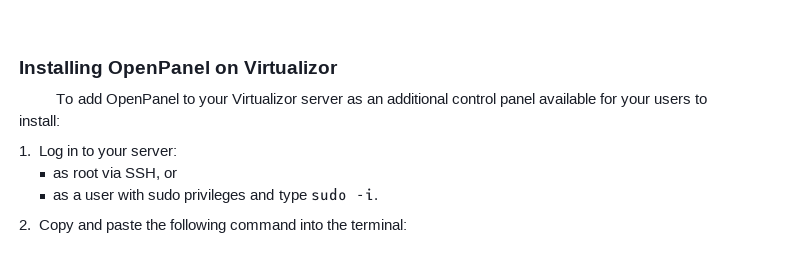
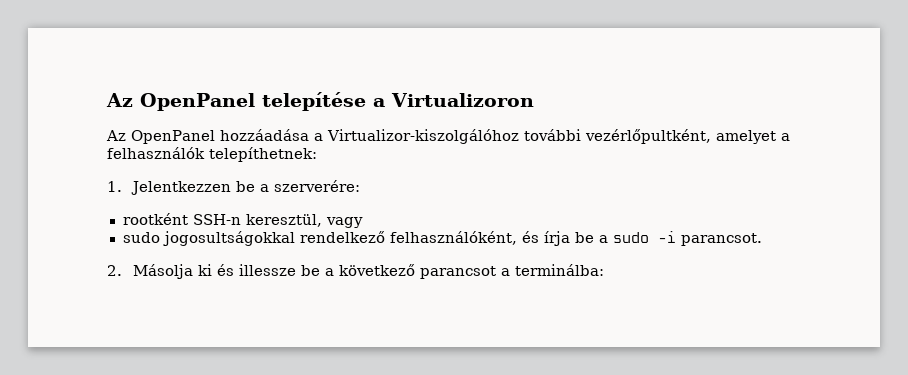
[19,61,339,78] [56,93,708,107] [19,115,60,126] [19,145,177,159] [53,167,178,180] [53,188,378,203] [19,219,407,233] Installing OpenPanel on Virtualizor // To add OpenPanel to your Virtualizor server as an additional control panel available for your users to install: // 1. Log in to your server: // as root via SSH, or // as a user with sudo privileges and type sudo -i. // 2. Copy and paste the following command into the terminal: -> [106,92,534,111] [106,129,790,144] [107,147,317,162] [107,180,361,195] [122,213,363,228] [122,231,762,246] [107,264,605,279] Az OpenPanel telepítése a Virtualizoron // Az OpenPanel hozzáadása a Virtualizor-kiszolgálóhoz további vezérlőpultként, amelyet a felhasználók telepíthetnek: // 1. Jelentkezzen be a szerverére: // rootként SSH-n keresztül, vagy // sudo jogosultságokkal rendelkező felhasználóként, és írja be a sudo -i parancsot. // 2. Másolja ki és illessze be a következő parancsot a terminálba:

